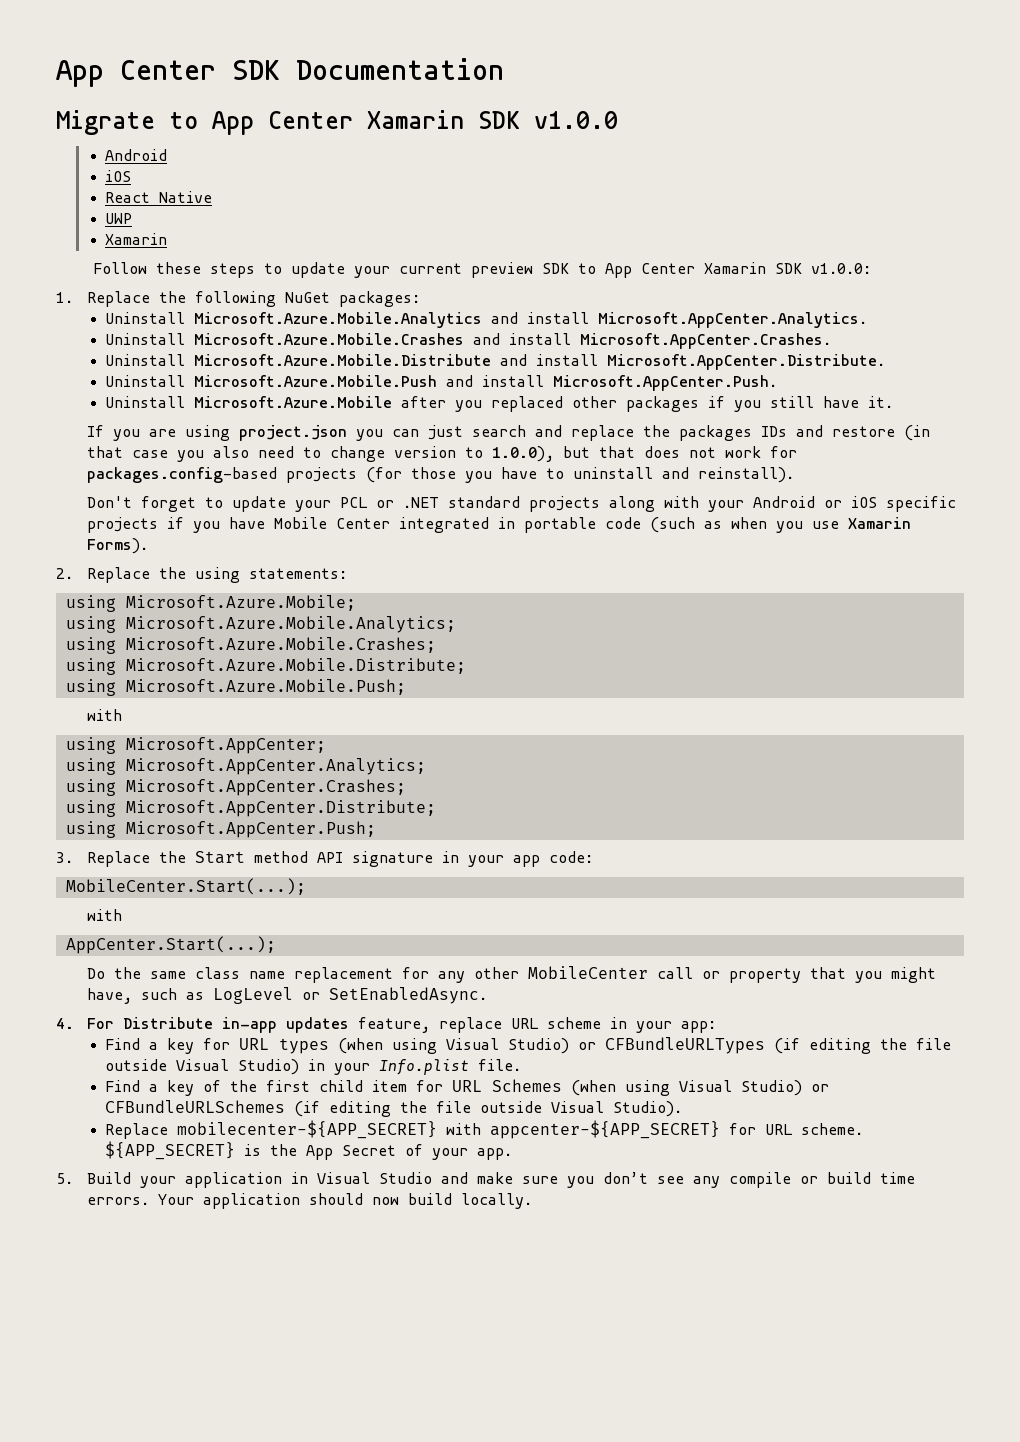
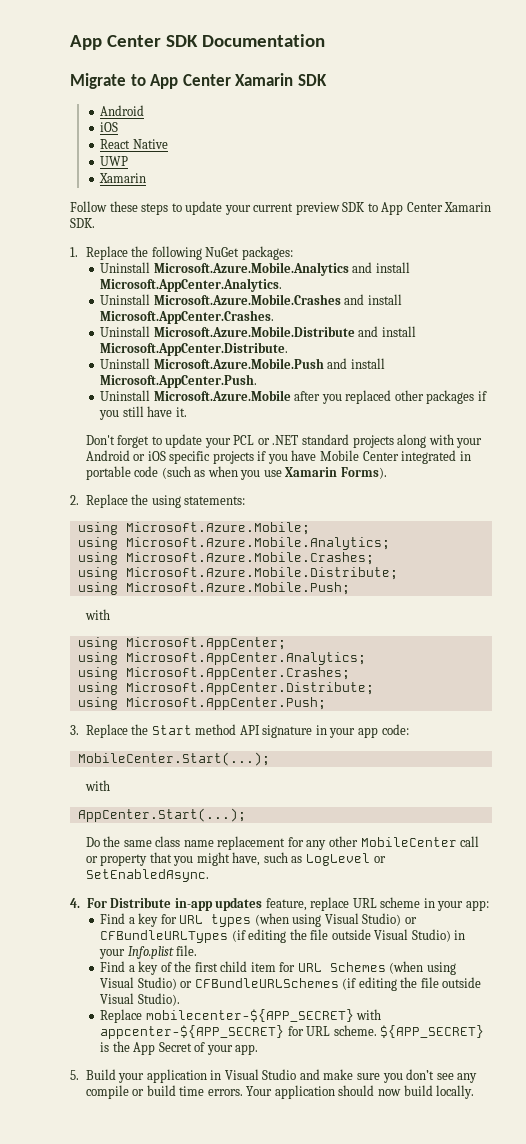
[534,111,618,129] v1.0.0 -> (327, 80) none
[775,263,872,274] SDK v1.0.0: -> [70,218,95,228] SDK.
[87,425,931,441] [87,446,798,462] [87,467,795,483] // If you are using project.json you can just search and replace the packages IDs and restore (in that case you also need to change version to 1.0.0), but that does not work for packages.config-based projects (for those you have to uninstall and reinstall). -> (187, 412) none

